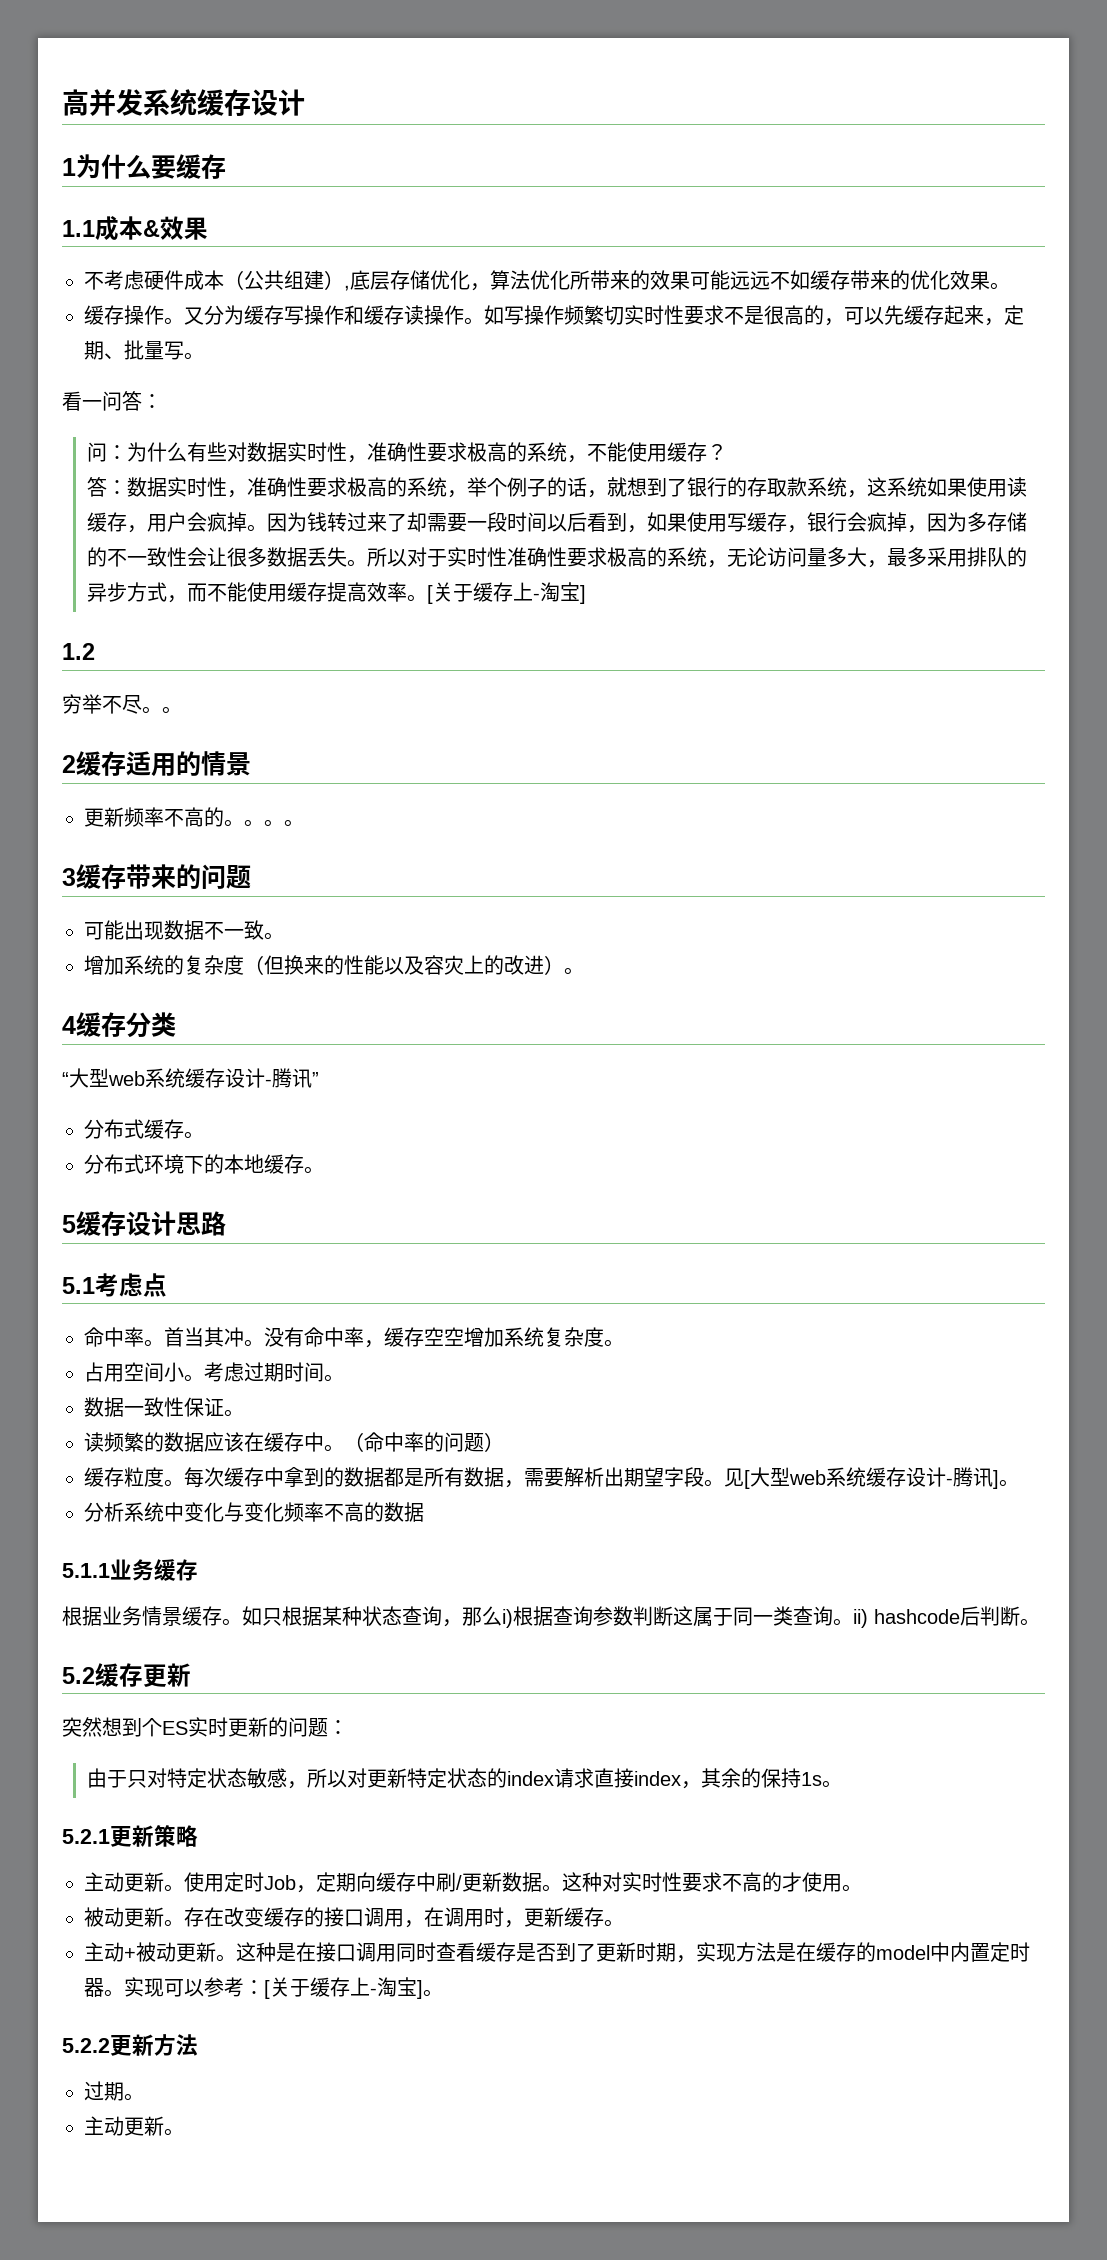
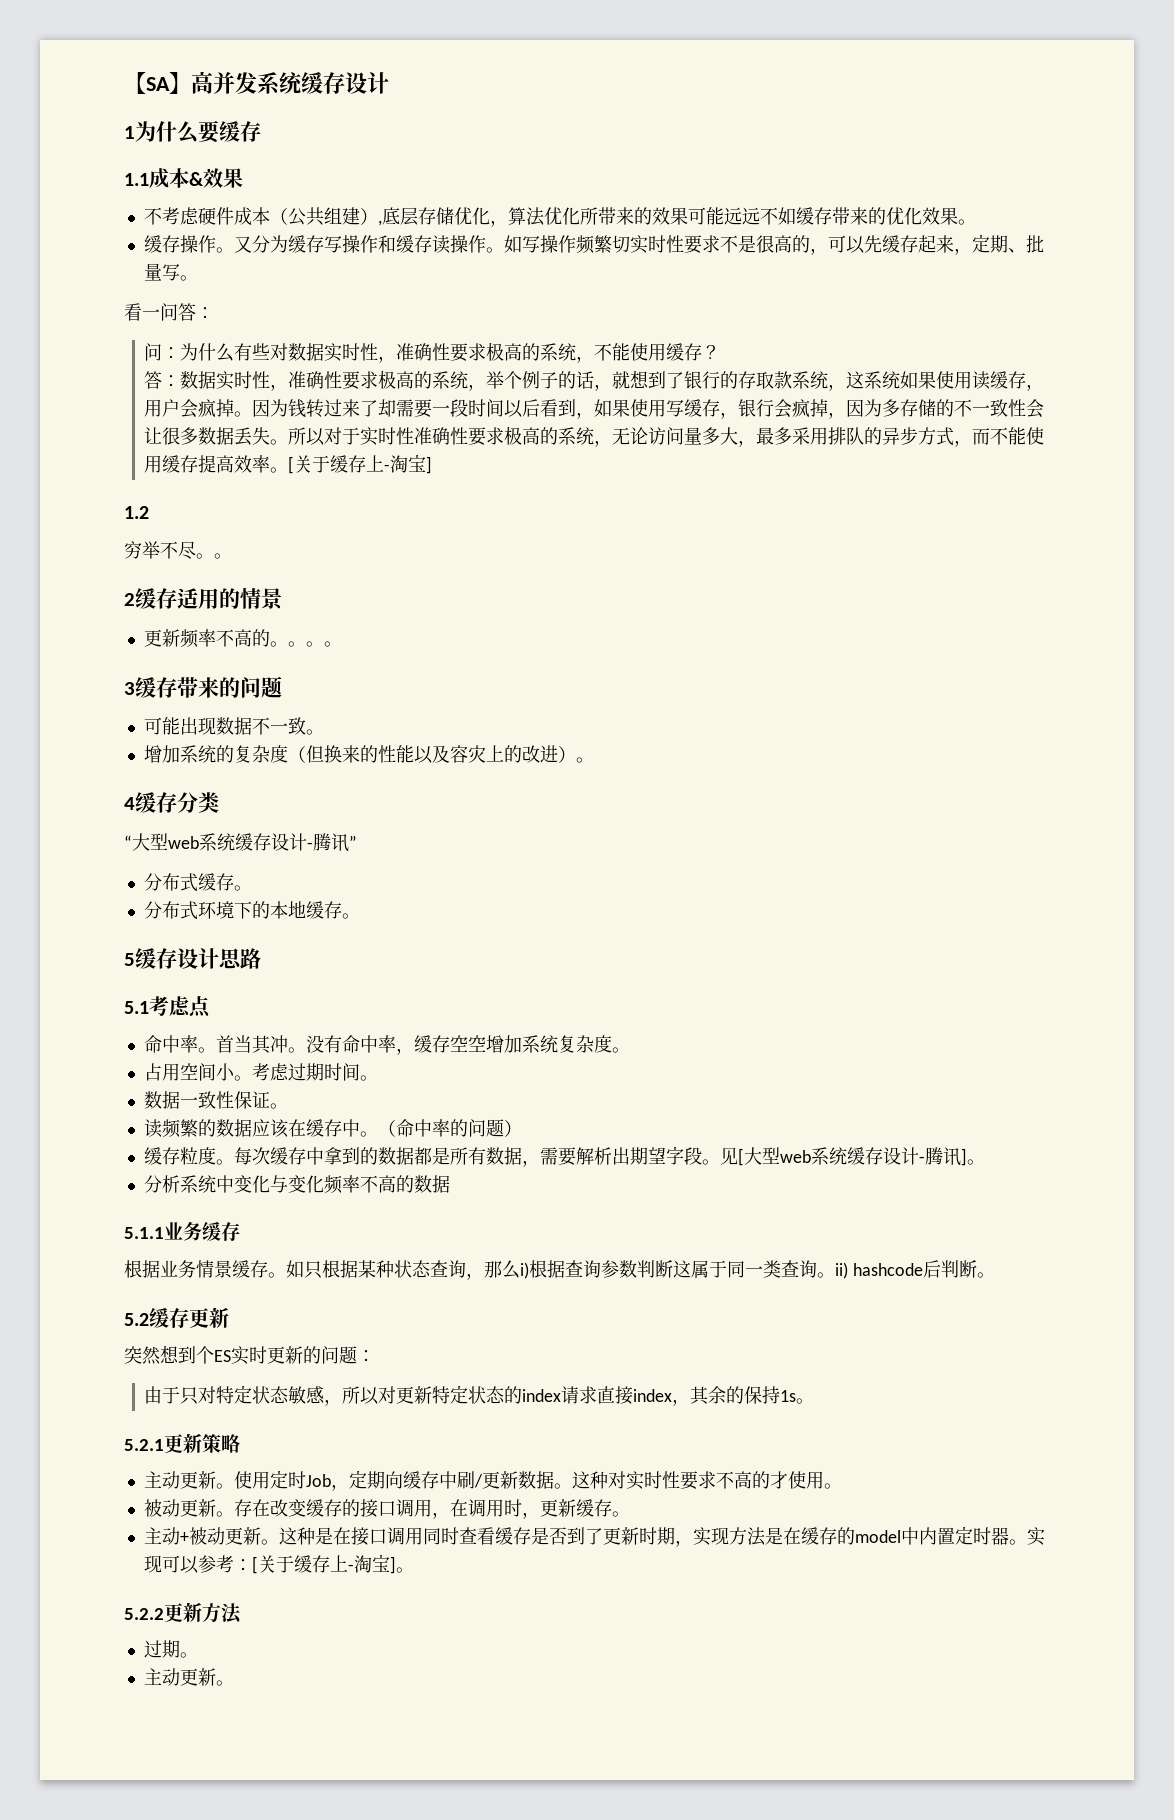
(62, 102) none -> [124,72,191,94] 【SA】

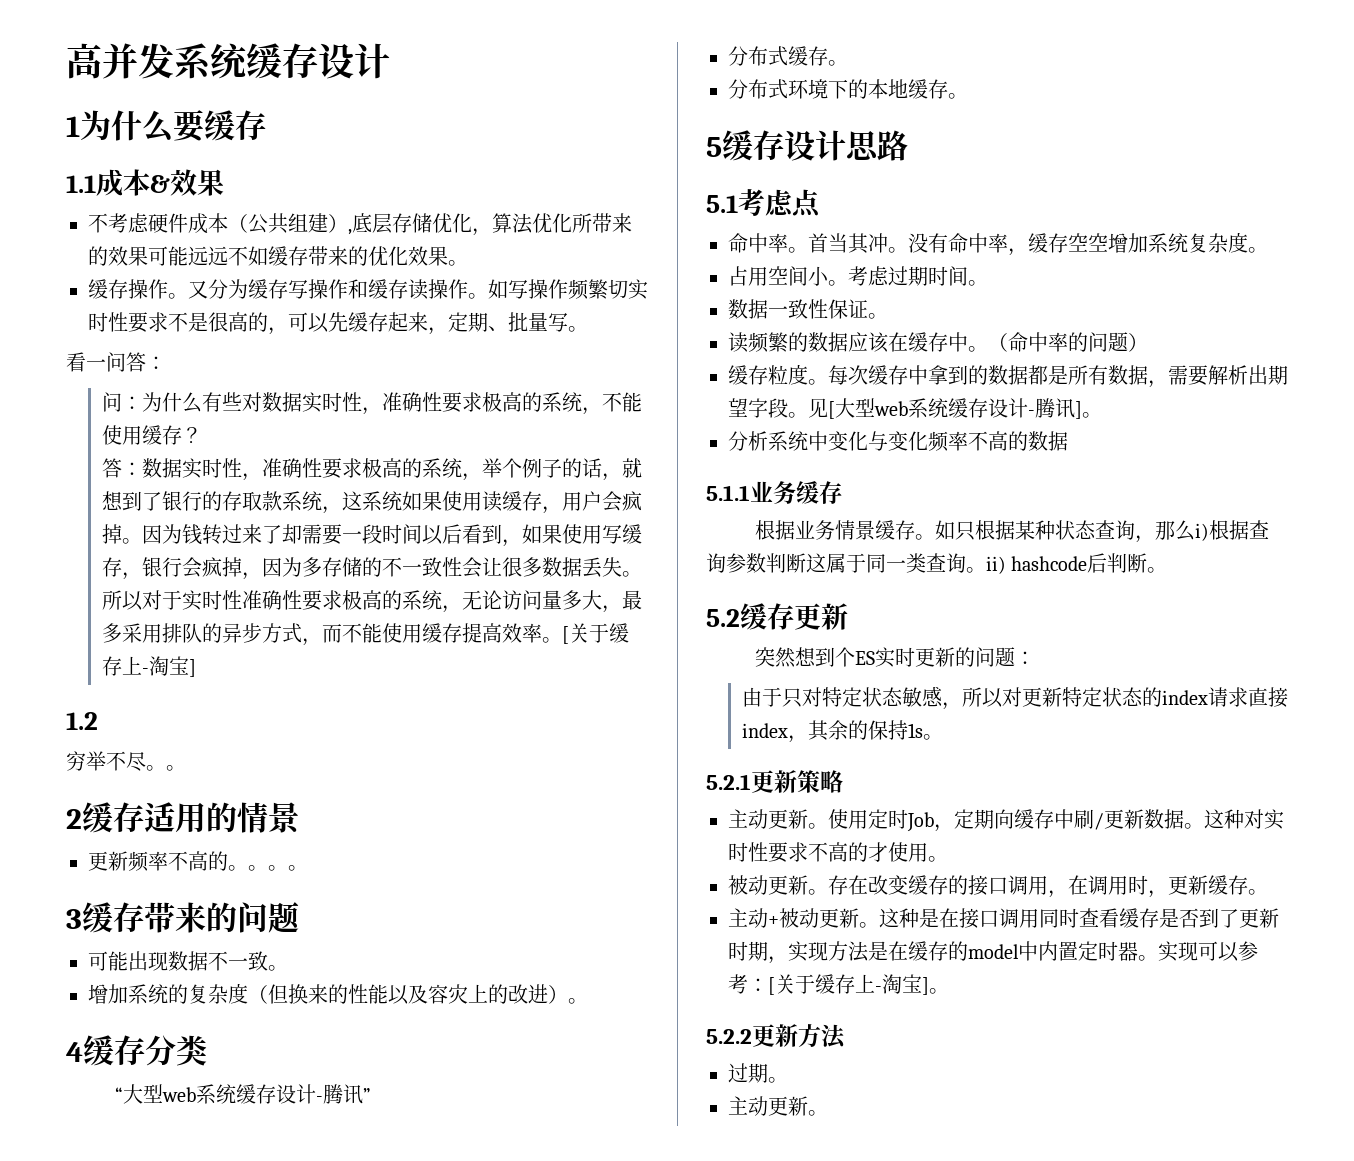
[124,72,191,94] 【SA】 -> (66, 61) none

